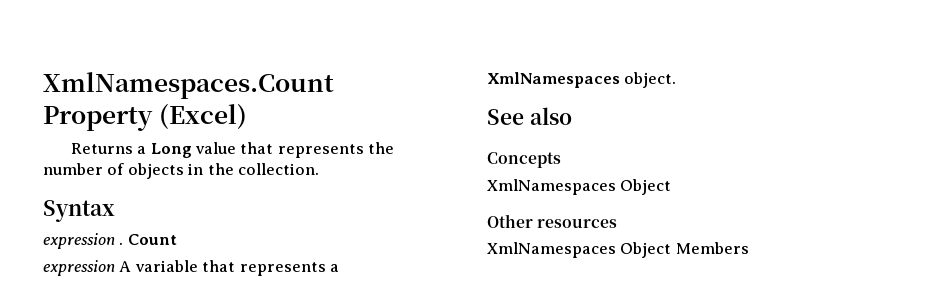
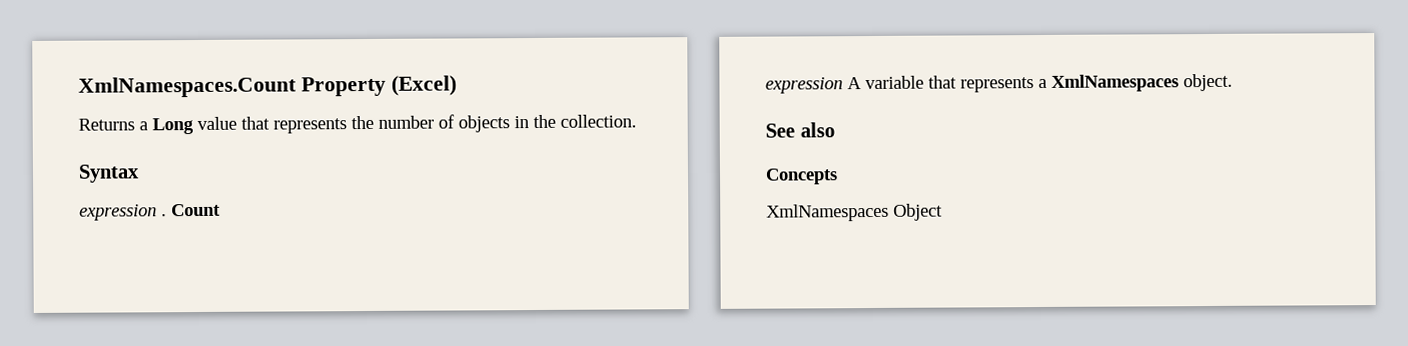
[487,214,618,228] [487,242,749,258] // Other resources // XmlNamespaces Object Members -> (943, 212) none

